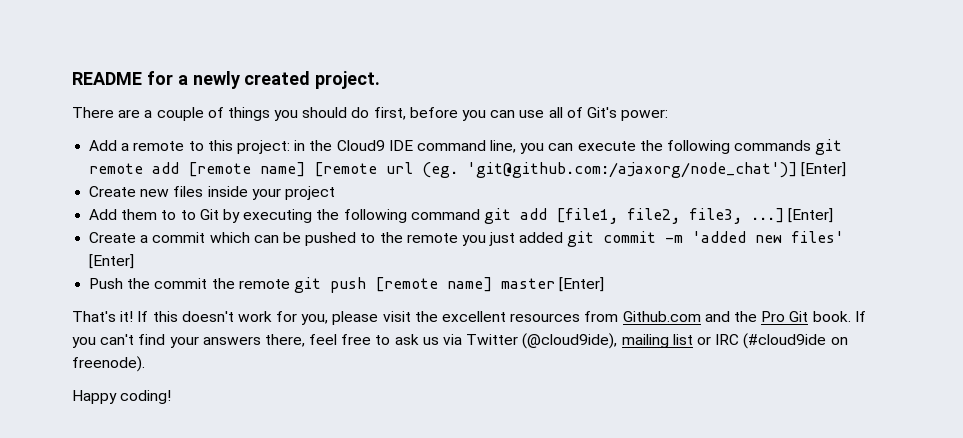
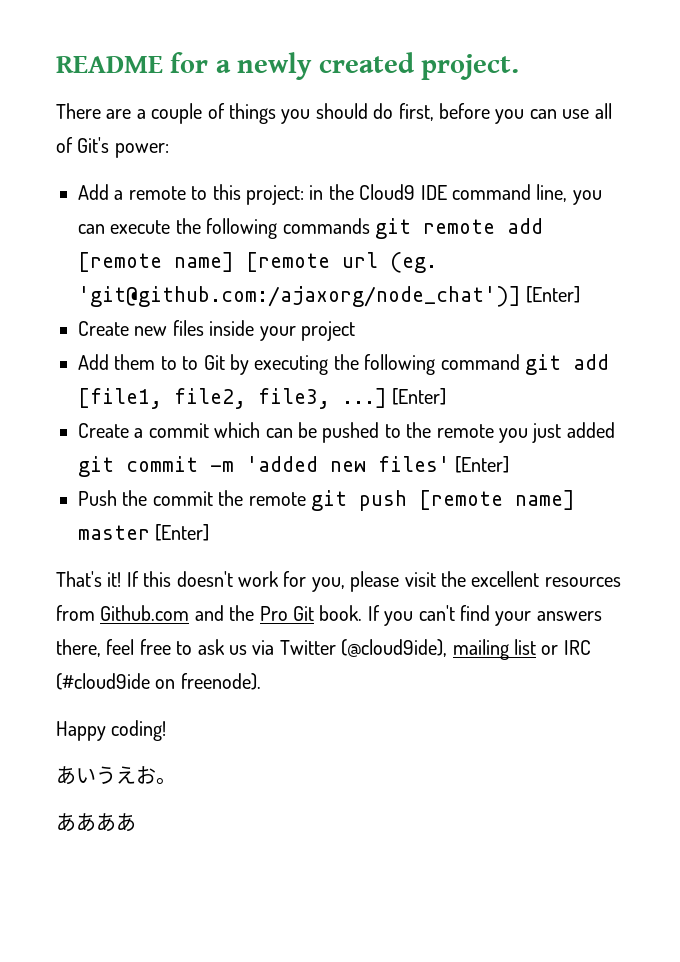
(172, 397) none -> [56,766,176,785] [56,813,136,832] // あいうえお。 // ああああ

